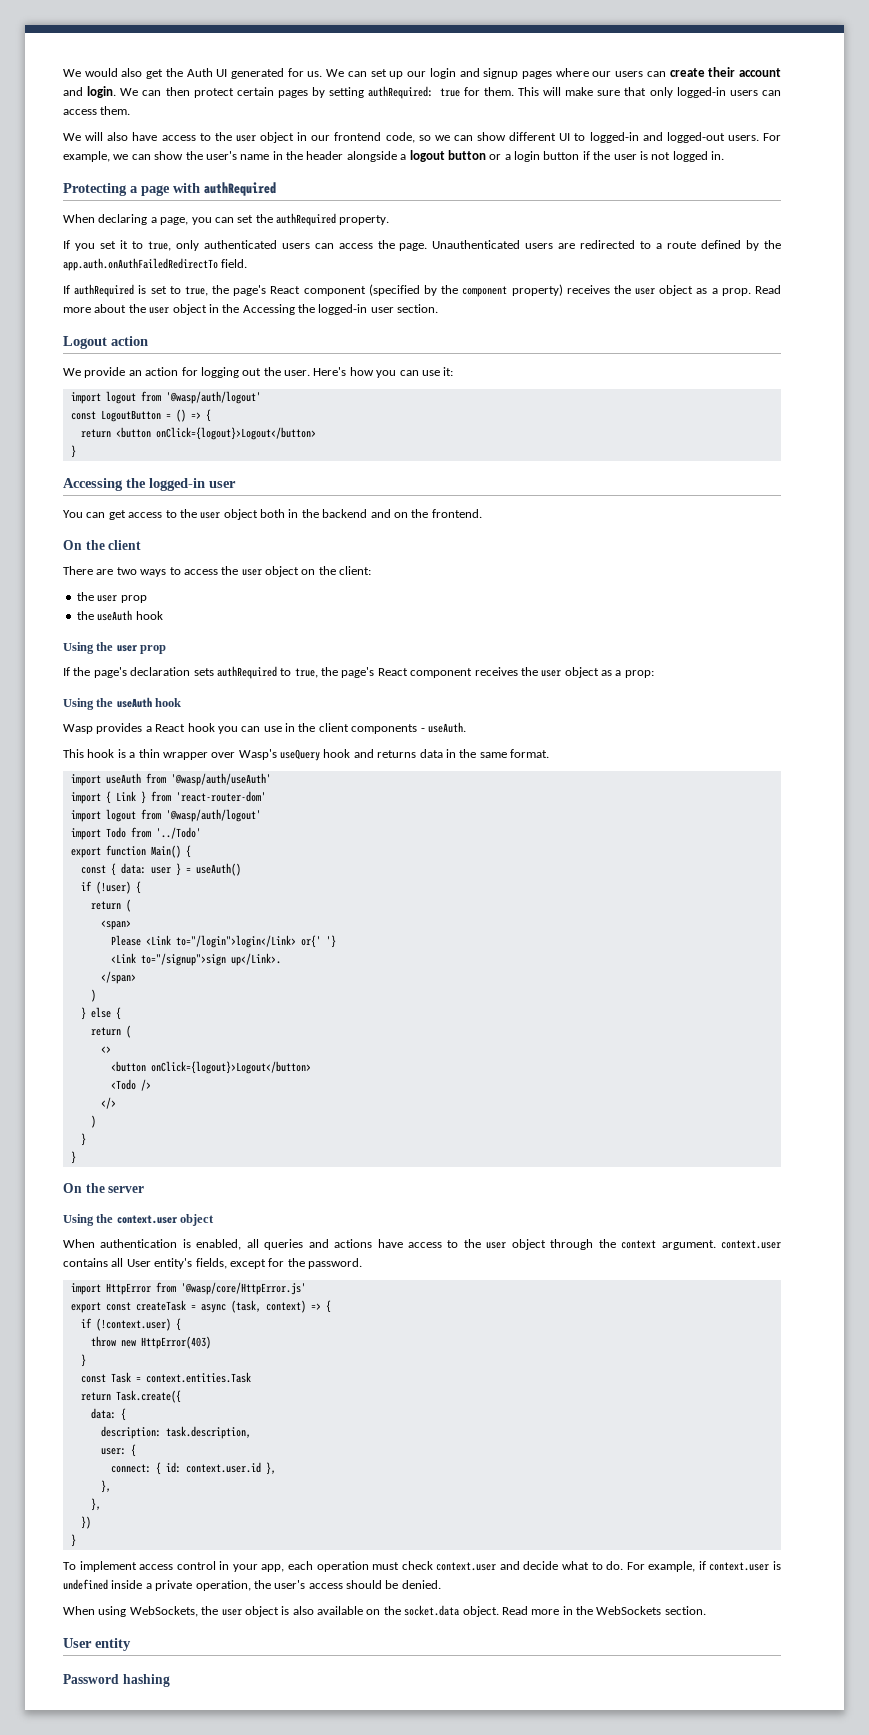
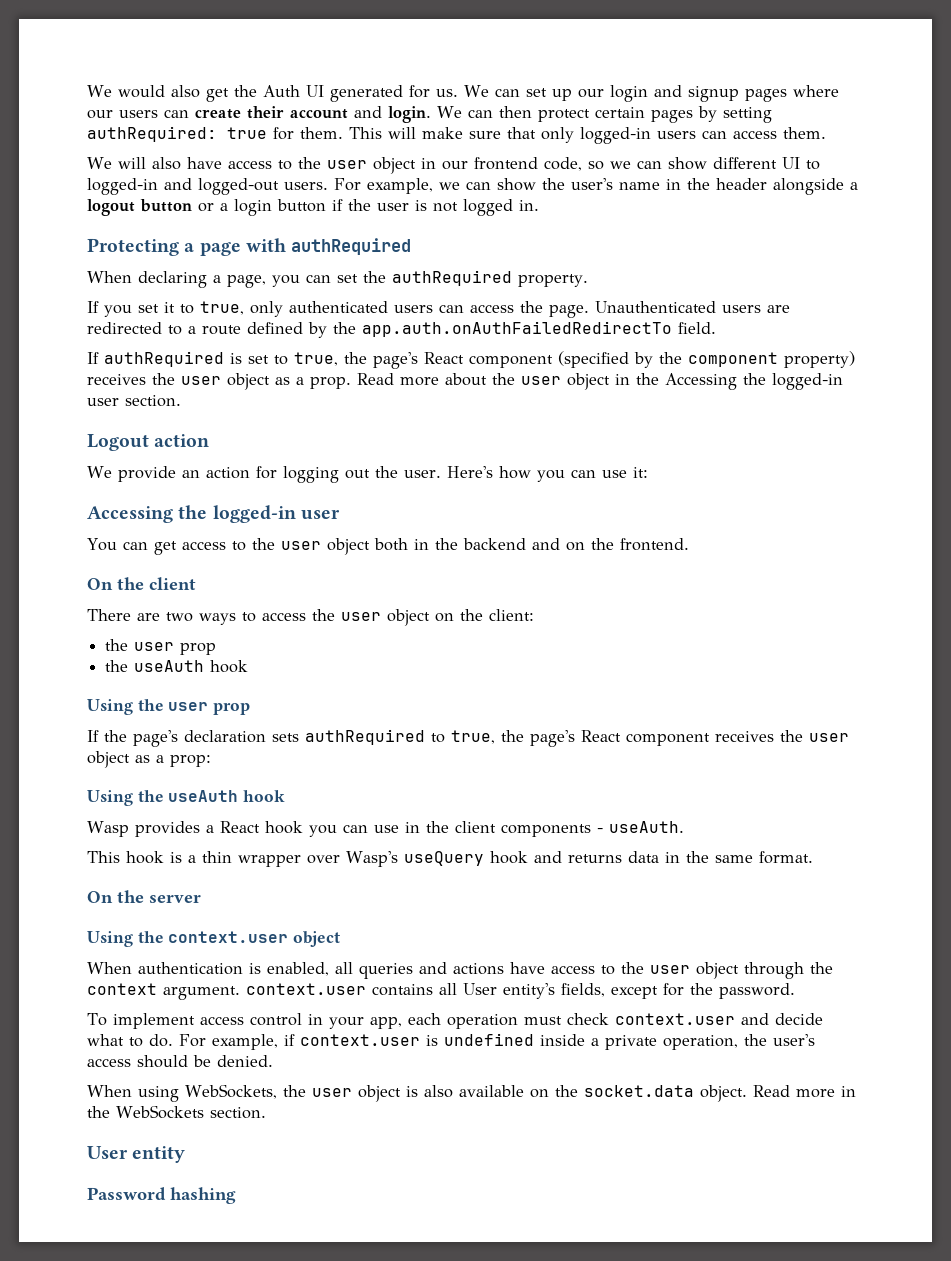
[70,391,261,404] [70,409,211,422] [80,427,316,440] [70,445,76,458] // import logout from '@wasp/auth/logout' // const LogoutButton = () => { // return <button onClick={logout}>Logout</button> // } -> (648, 472) none
[70,773,271,786] [70,791,266,804] [70,809,261,822] [70,827,201,840] [70,845,191,858] [80,863,241,876] [80,881,141,894] [90,899,131,912] [100,920,131,930] [110,935,336,948] [110,953,281,966] [100,971,136,984] [90,989,96,1002] [80,1007,121,1020] [90,1025,131,1038] [100,1046,111,1053] [110,1061,311,1074] [110,1079,151,1091] [100,1097,116,1109] [90,1115,96,1128] [80,1133,86,1146] [70,1151,76,1164] // import useAuth from '@wasp/auth/useAuth' // import { Link } from 'react-router-dom' // import logout from '@wasp/auth/logout' // import Todo from '../Todo' // export function Main() { // const { data: user } = useAuth() // if (!user) { // return ( // <span> // Please <Link to="/login">login</Link> or{' '} // <Link to="/signup">sign up</Link>. // </span> // ) // } else { // return ( // <> // <button onClick={logout}>Logout</button> // <Todo /> // </> // ) // } // } -> (813, 857) none
[70,1282,306,1295] [70,1300,331,1313] [80,1318,181,1331] [90,1336,211,1349] [80,1354,86,1367] [80,1372,251,1383] [80,1390,181,1403] [90,1408,126,1421] [100,1426,251,1439] [100,1444,136,1457] [110,1462,276,1475] [100,1480,111,1493] [90,1498,101,1511] [80,1516,91,1529] [70,1534,76,1547] // import HttpError from '@wasp/core/HttpError.js' // export const createTask = async (task, context) => { // if (!context.user) { // throw new HttpError(403) // } // const Task = context.entities.Task // return Task.create({ // data: { // description: task.description, // user: { // connect: { id: context.user.id }, // }, // }, // }) // } -> (795, 991) none

